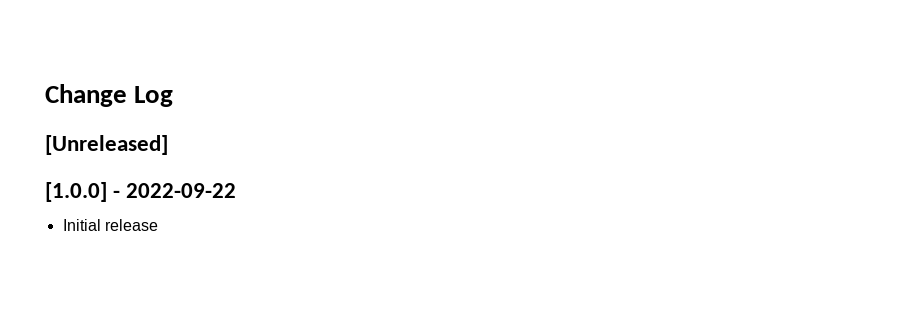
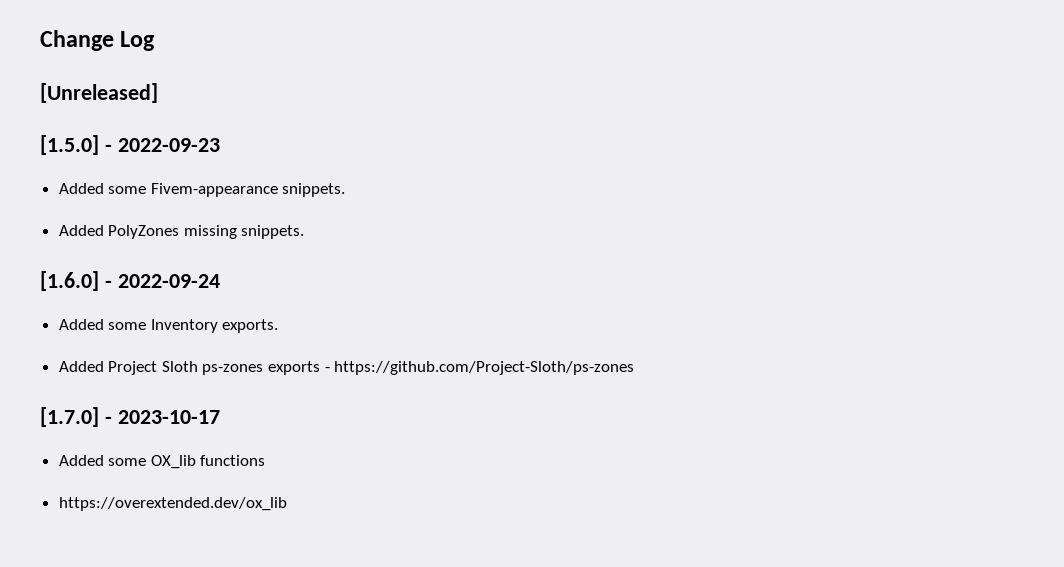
[45,182,237,202] [62,219,158,231] [1.0.0] - 2022-09-22 // Initial release -> [40,135,220,155] [58,183,346,197] [58,225,305,239] [40,271,220,291] [58,319,279,333] [58,361,635,375] [40,407,220,427] [58,455,266,469] [58,497,287,511] [1.5.0] - 2022-09-23 // Added some Fivem-appearance snippets. // Added PolyZones missing snippets. // [1.6.0] - 2022-09-24 // Added some Inventory exports. // Added Project Sloth ps-zones exports - https://github.com/Project-Sloth/ps-zones // [1.7.0] - 2023-10-17 // Added some OX_lib functions // https://overextended.dev/ox_lib

